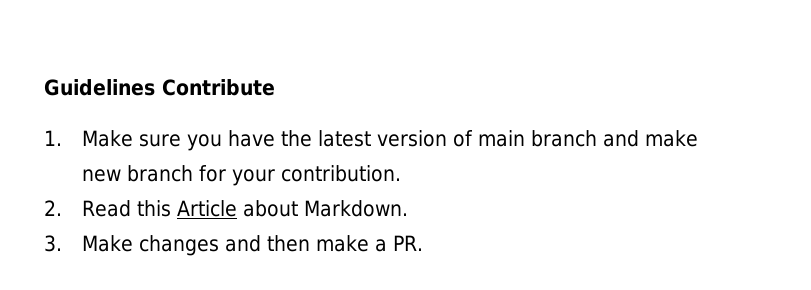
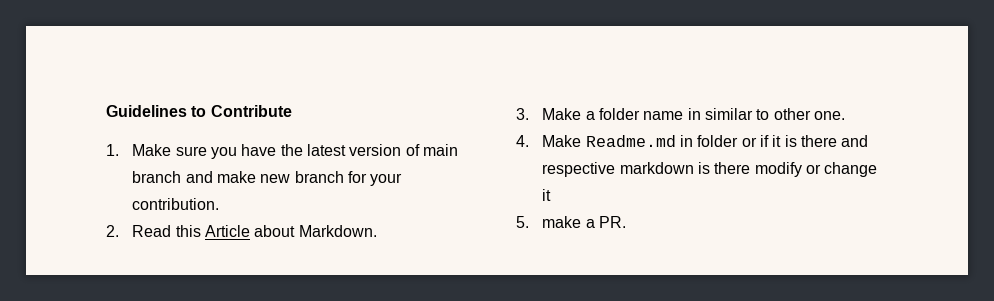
(155, 87) none -> [191,106,207,117] to
[138,235,310,256] changes and then -> [585,108,845,120] [516,135,869,147] [542,162,878,177] [542,189,552,201] [516,216,529,228] a folder name in similar to other one. // 4. Make Readme.md in folder or if it is there and respective markdown is there modify or change it // 5.

